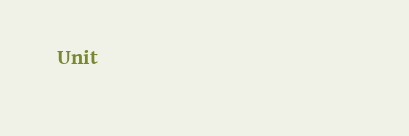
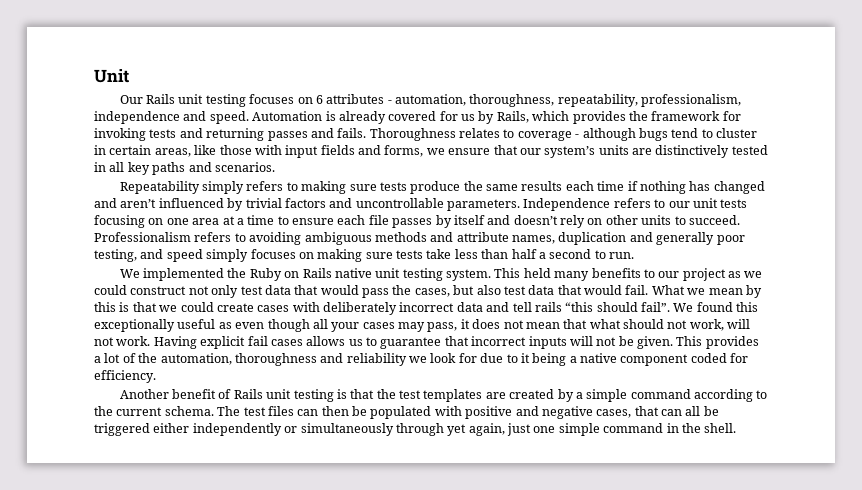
(98, 57) none -> [119,94,742,107] [94,111,741,124] [94,128,757,141] [94,145,768,158] [94,162,275,175] [119,181,765,194] [94,198,748,211] [94,215,740,228] [94,232,745,245] [94,249,634,262] [119,268,763,281] [94,285,762,298] [94,302,759,315] [94,319,751,332] [94,336,759,349] [94,353,749,366] [94,370,156,383] [119,389,768,402] [94,406,719,419] [94,423,737,436] // Our Rails unit testing focuses on 6 attributes - automation, thoroughness, repeatability, professionalism, independence and speed. Automation is already covered for us by Rails, which provides the framework for invoking tests and returning passes and fails. Thoroughness relates to coverage - although bugs tend to cluster in certain areas, like those with input fields and forms, we ensure that our system’s units are distinctively tested in all key paths and scenarios. // Repeatability simply refers to making sure tests produce the same results each time if nothing has changed and aren’t influenced by trivial factors and uncontrollable parameters. Independence refers to our unit tests focusing on one area at a time to ensure each file passes by itself and doesn’t rely on other units to succeed. Professionalism refers to avoiding ambiguous methods and attribute names, duplication and generally poor testing, and speed simply focuses on making sure tests take less than half a second to run. // We implemented the Ruby on Rails native unit testing system. This held many benefits to our project as we could construct not only test data that would pass the cases, but also test data that would fail. What we mean by this is that we could create cases with deliberately incorrect data and tell rails “this should fail”. We found this exceptionally useful as even though all your cases may pass, it does not mean that what should not work, will not work. Having explicit fail cases allows us to guarantee that incorrect inputs will not be given. This provides a lot of the automation, thoroughness and reliability we look for due to it being a native component coded for efficiency. // Another benefit of Rails unit testing is that the test templates are created by a simple command according to the current schema. The test files can then be populated with positive and negative cases, that can all be triggered either independently or simultaneously through yet again, just one simple command in the shell.

